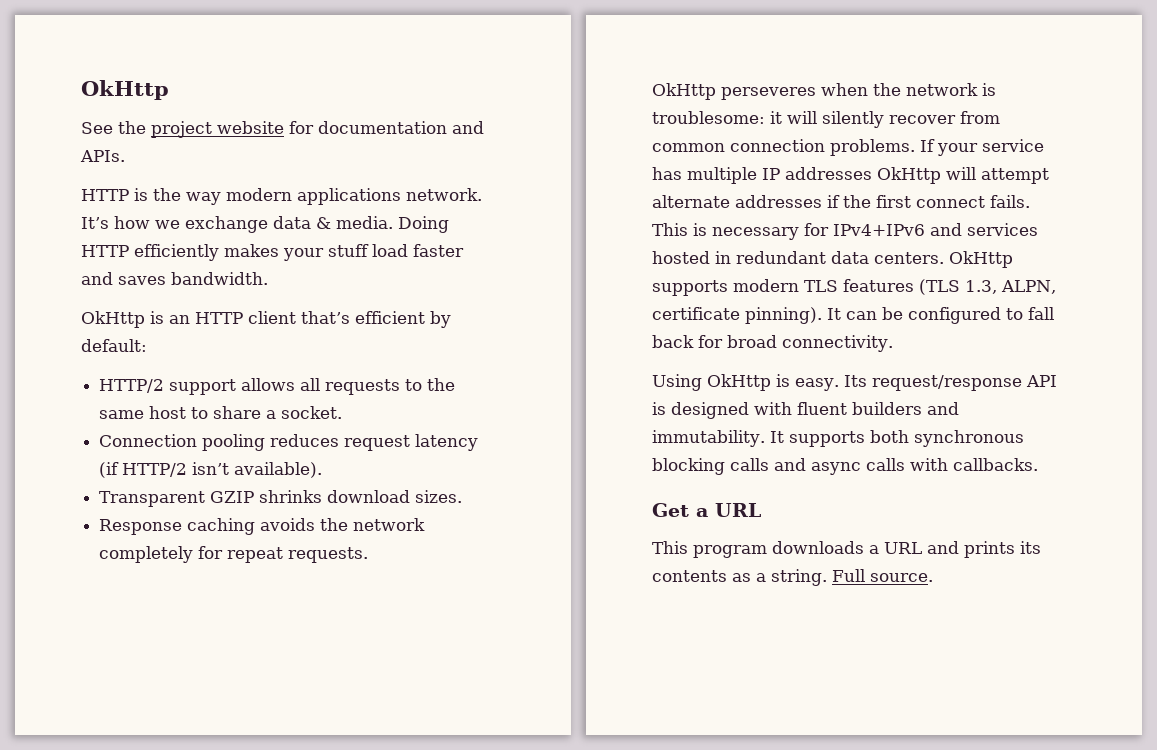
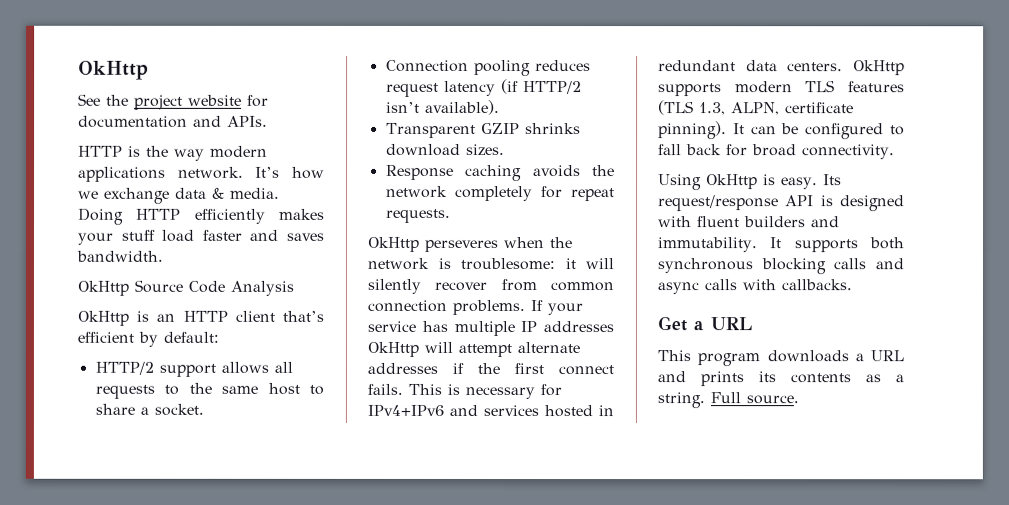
(268, 278) none -> [77,279,294,296] // OkHttp Source Code Analysis

